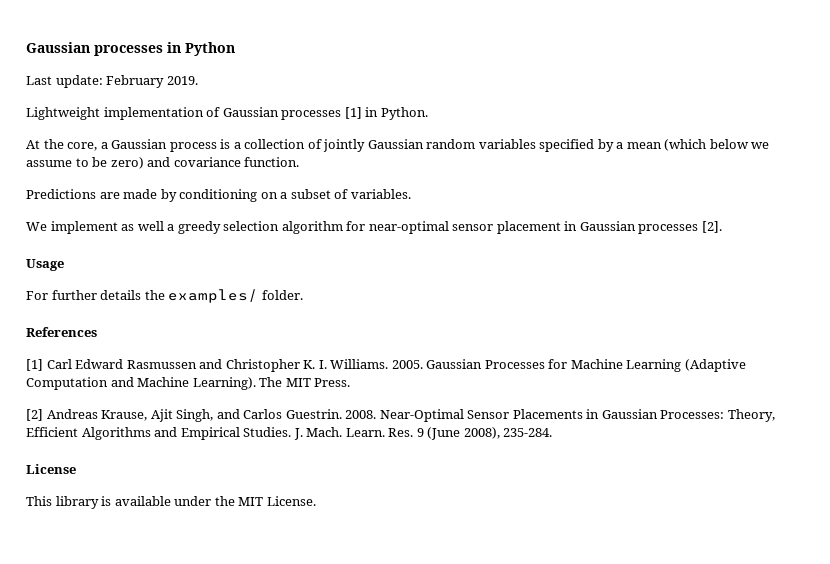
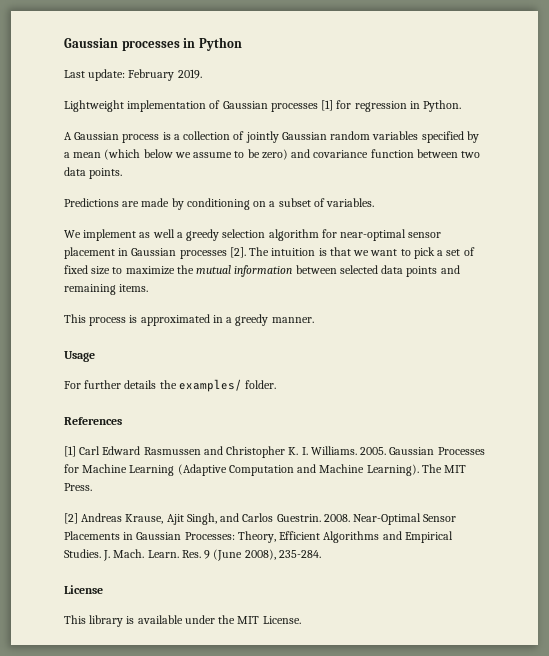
(362, 113) none -> [336,100,407,112] for regression
[26,139,108,151] At the core, a -> [64,132,72,140] A
[244,157,300,167] function. -> [370,149,481,158] [64,167,123,179] function between two data points.
(722, 227) none -> [249,247,475,259] [64,265,460,277] [64,284,149,295] [64,314,314,326] The intuition is that we want to pick a set of fixed size to maximize the mutual information between selected data points and remaining items. // This process is approximated in a greedy manner.

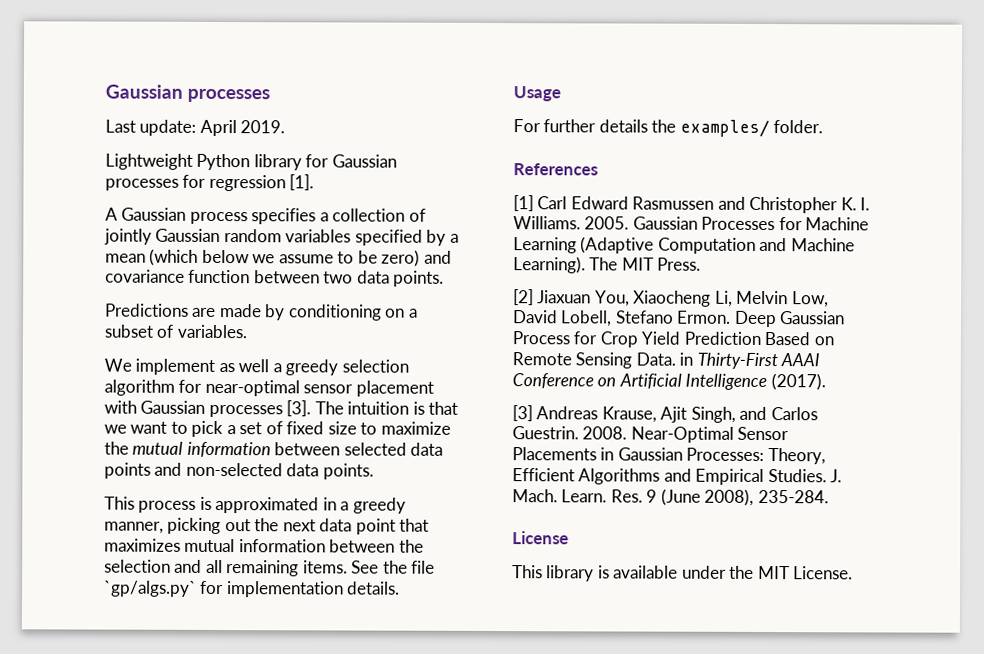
[64,37,242,51] Gaussian processes in Python -> [105,84,270,103] Gaussian processes
[128,69,175,81] February -> [199,119,237,137] April
[127,100,334,112] implementation of Gaussian processes [1] -> [196,153,397,171] [105,178,179,191] Python library for Gaussian processes
[409,100,462,112] in Python. -> [289,174,315,191] [1].
[162,132,171,140] is -> [251,208,317,225] specifies
[118,247,246,259] in Gaussian processes [2]. -> [104,400,312,418] with Gaussian processes [3].
[64,284,149,295] remaining items. -> [185,462,374,480] non-selected data points.
[271,317,314,323] manner. -> [104,517,430,535] [104,538,424,553] [104,559,436,577] [104,580,401,598] manner, picking out the next data point that maximizes mutual information between the selection and all remaining items. See the file `gp/algs.py` for implementation details.
(78, 518) none -> [537,290,829,308] [513,310,846,328] [512,331,834,348] [512,352,821,370] [512,373,826,391] [512,405,533,422] Jiaxuan You, Xiaocheng Li, Melvin Low, David Lobell, Stefano Ermon. Deep Gaussian Process for Crop Yield Prediction Based on Remote Sensing Data. in Thirty-First AAAI Conference on Artificial Intelligence (2017). // [3]

